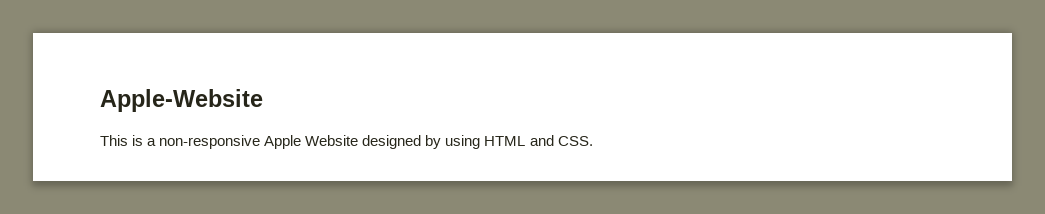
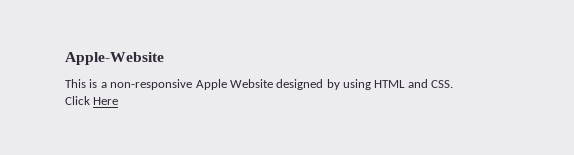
(593, 141) none -> [65,96,119,105] // Click Here

